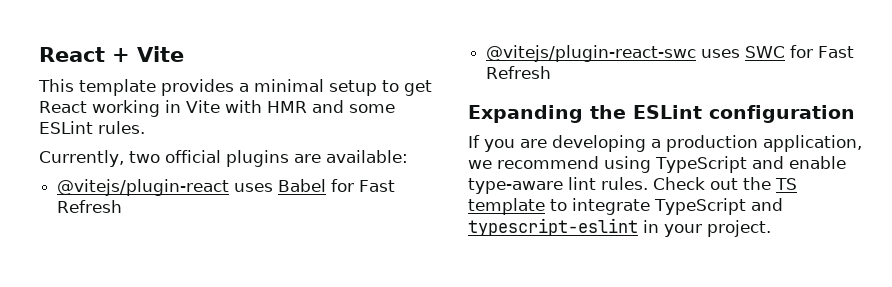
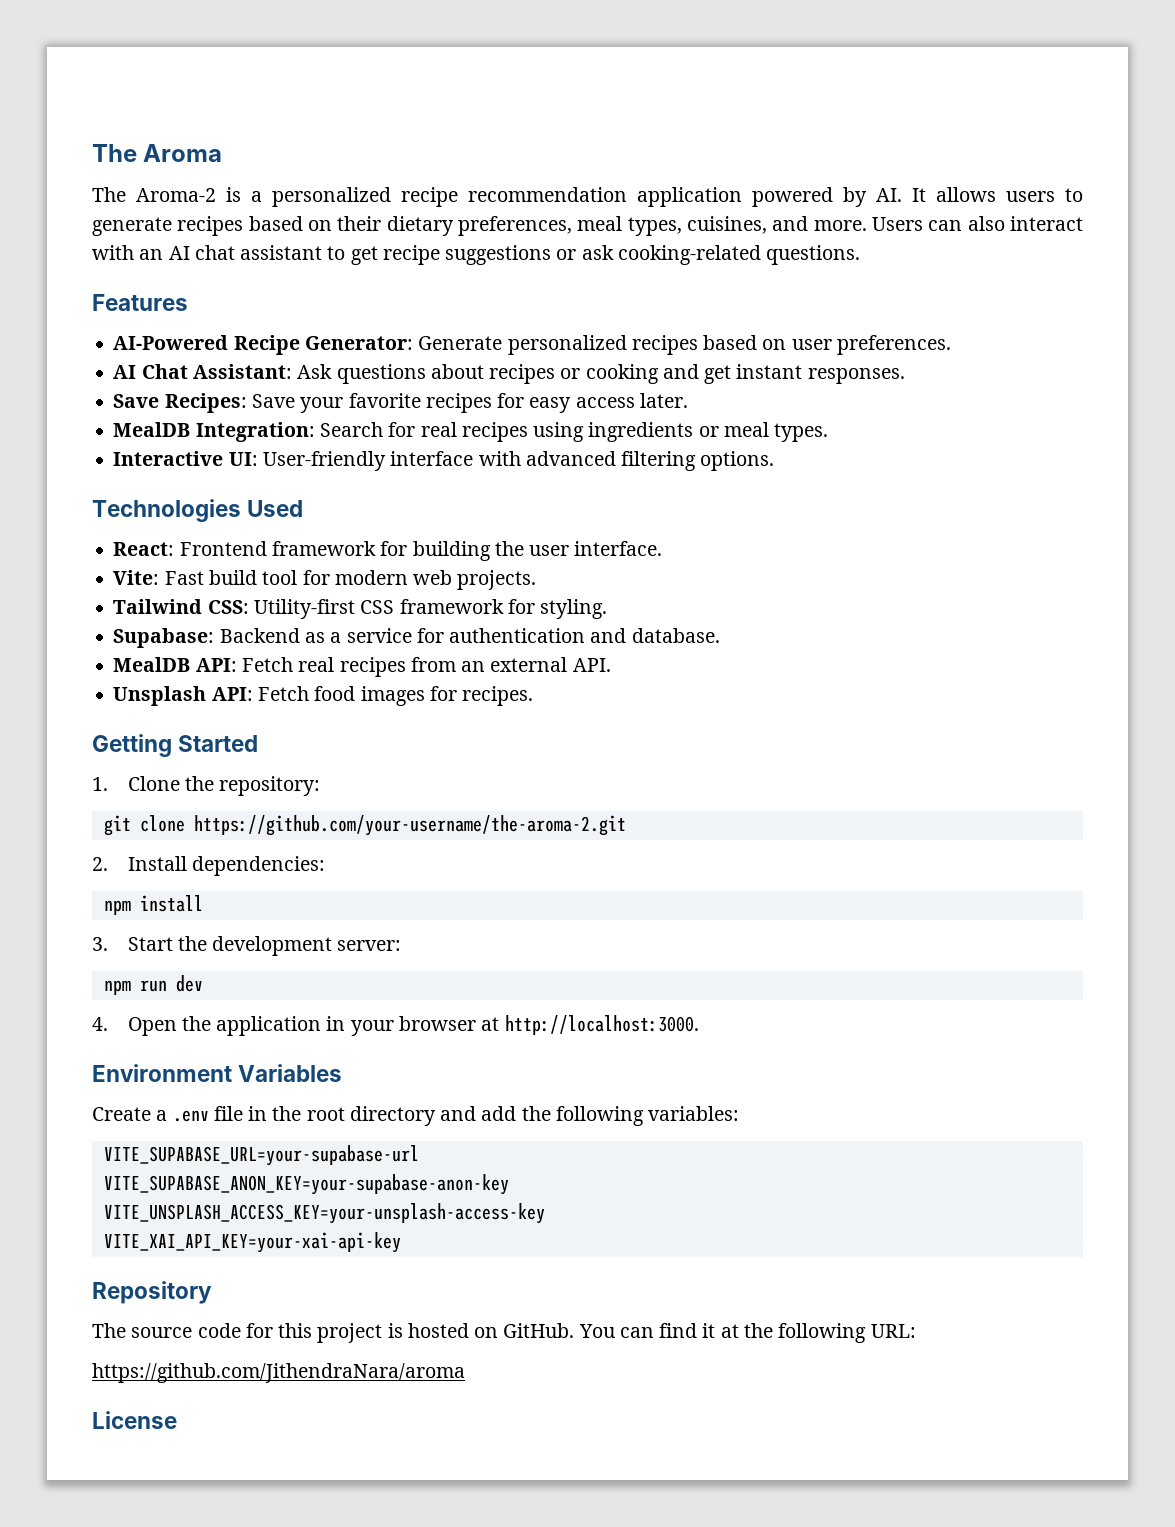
[39,46,184,62] [38,79,432,96] [39,100,395,117] [39,121,145,134] [39,150,408,167] [57,179,396,196] [57,200,123,213] [486,45,855,62] [486,66,552,79] [468,105,855,123] [468,135,862,152] [468,156,846,173] [468,177,797,194] [468,198,783,215] [468,218,771,237] React + Vite // This template provides a minimal setup to get React working in Vite with HMR and some ESLint rules. // Currently, two official plugins are available: // @vitejs/plugin-react uses Babel for Fast Refresh // @vitejs/plugin-react-swc uses SWC for Fast Refresh // Expanding the ESLint configuration // If you are developing a production application, we recommend using TypeScript and enable type-aware lint rules. Check out the TS template to integrate TypeScript and typescript-eslint in your project. -> [92,144,223,162] [92,187,1083,207] [92,216,1084,236] [92,245,861,265] [92,294,188,311] [113,335,951,355] [113,364,905,384] [113,393,688,413] [113,422,829,442] [113,451,775,471] [92,499,304,522] [113,541,663,561] [113,570,537,590] [113,599,608,619] [113,628,720,648] [113,657,611,677] [113,686,534,706] [92,734,259,757] [92,776,321,796] [103,815,626,836] [92,856,325,876] [103,895,203,915] [92,936,402,956] [103,975,203,995] [92,1015,699,1036] [92,1064,343,1082] [92,1106,740,1126] [103,1145,419,1166] [103,1174,509,1195] [103,1203,545,1224] [103,1232,401,1253] [92,1281,212,1304] [92,1323,916,1343] [92,1363,465,1383] [92,1411,177,1429] The Aroma // The Aroma-2 is a personalized recipe recommendation application powered by AI. It allows users to generate recipes based on their dietary preferences, meal types, cuisines, and more. Users can also interact with an AI chat assistant to get recipe suggestions or ask cooking-related questions. // Features // AI-Powered Recipe Generator: Generate personalized recipes based on user preferences. // AI Chat Assistant: Ask questions about recipes or cooking and get instant responses. // Save Recipes: Save your favorite recipes for easy access later. // MealDB Integration: Search for real recipes using ingredients or meal types. // Interactive UI: User-friendly interface with advanced filtering options. // Technologies Used // React: Frontend framework for building the user interface. // Vite: Fast build tool for modern web projects. // Tailwind CSS: Utility-first CSS framework for styling. // Supabase: Backend as a service for authentication and database. // MealDB API: Fetch real recipes from an external API. // Unsplash API: Fetch food images for recipes. // Getting Started // 1. Clone the repository: // git clone https://github.com/your-username/the-aroma-2.git // 2. Install dependencies: // npm install // 3. Start the development server: // npm run dev // 4. Open the application in your browser at http://localhost:3000. // Environment Variables // Create a .env file in the root directory and add the following variables: // VITE_SUPABASE_URL=your-supabase-url // VITE_SUPABASE_ANON_KEY=your-supabase-anon-key // VITE_UNSPLASH_ACCESS_KEY=your-unsplash-access-key // VITE_XAI_API_KEY=your-xai-api-key // Repository // The source code for this project is hosted on GitHub. You can find it at the following URL: // https://github.com/JithendraNara/aroma // License

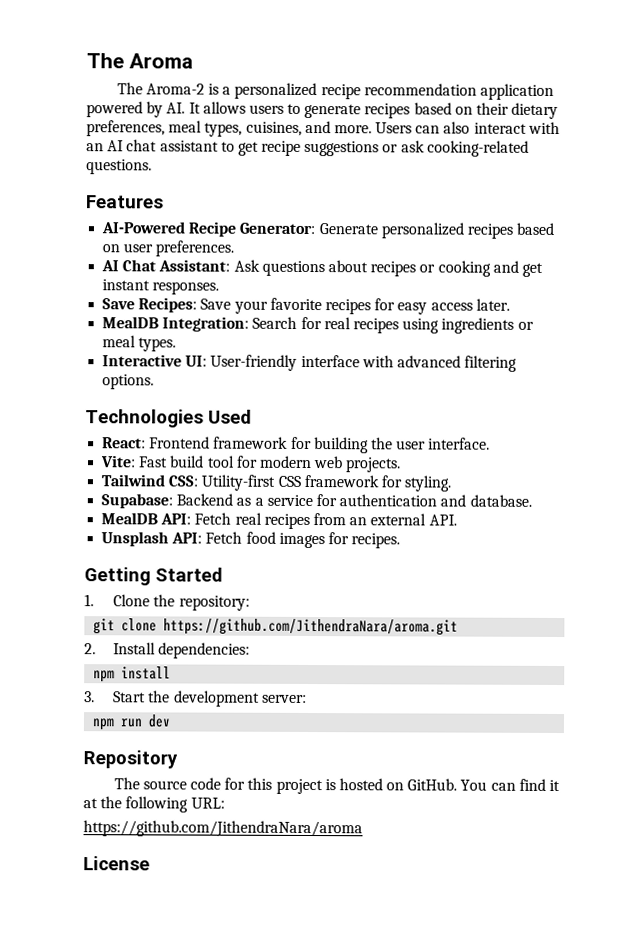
[193,815,626,836] https://github.com/your-username/the-aroma-2.git -> [163,618,459,636] https://github.com/JithendraNara/aroma.git
[92,1015,699,1036] [92,1064,343,1082] [92,1106,740,1126] [103,1145,419,1166] [103,1174,509,1195] [103,1203,545,1224] [103,1232,401,1253] // 4. Open the application in your browser at http://localhost:3000. // Environment Variables // Create a .env file in the root directory and add the following variables: // VITE_SUPABASE_URL=your-supabase-url // VITE_SUPABASE_ANON_KEY=your-supabase-anon-key // VITE_UNSPLASH_ACCESS_KEY=your-unsplash-access-key // VITE_XAI_API_KEY=your-xai-api-key -> (172, 721) none

